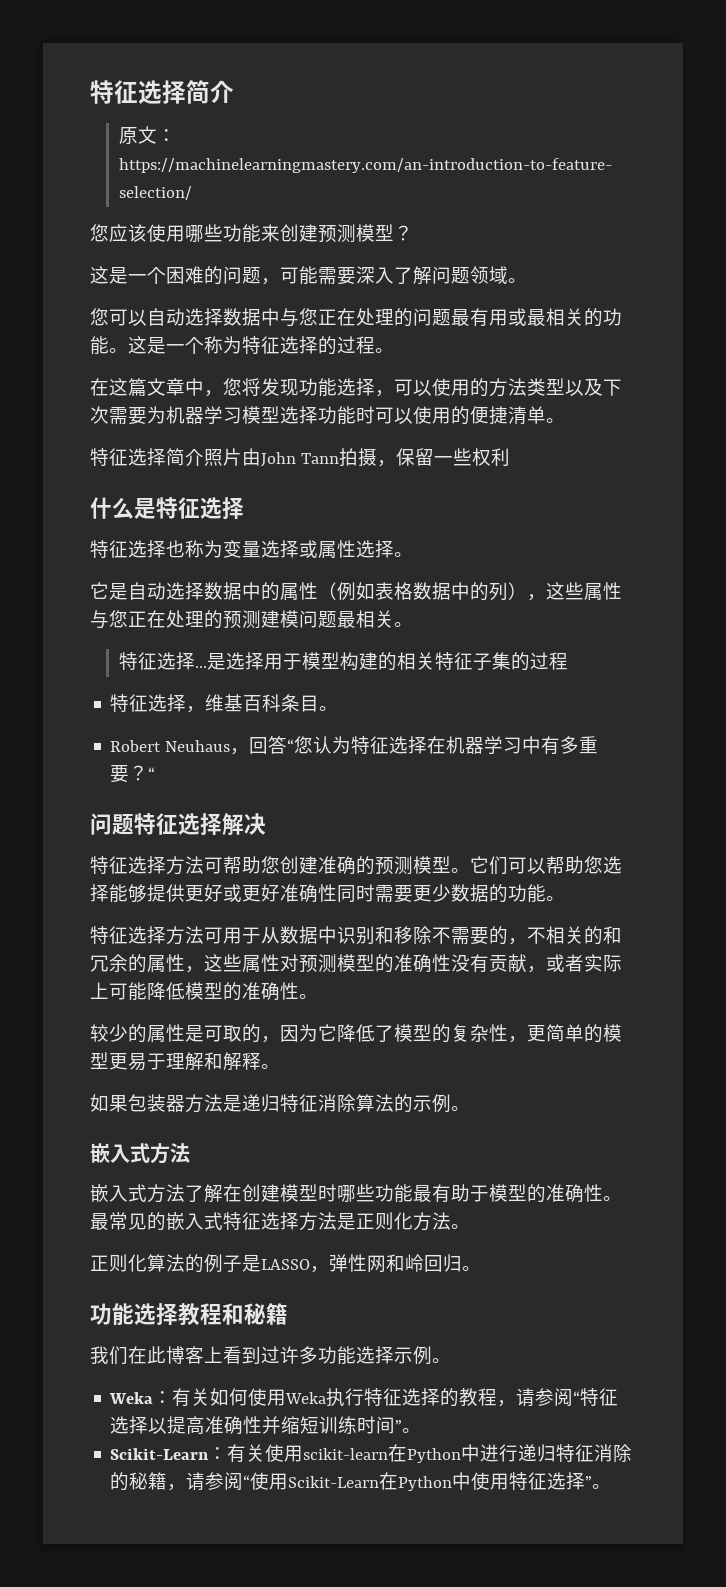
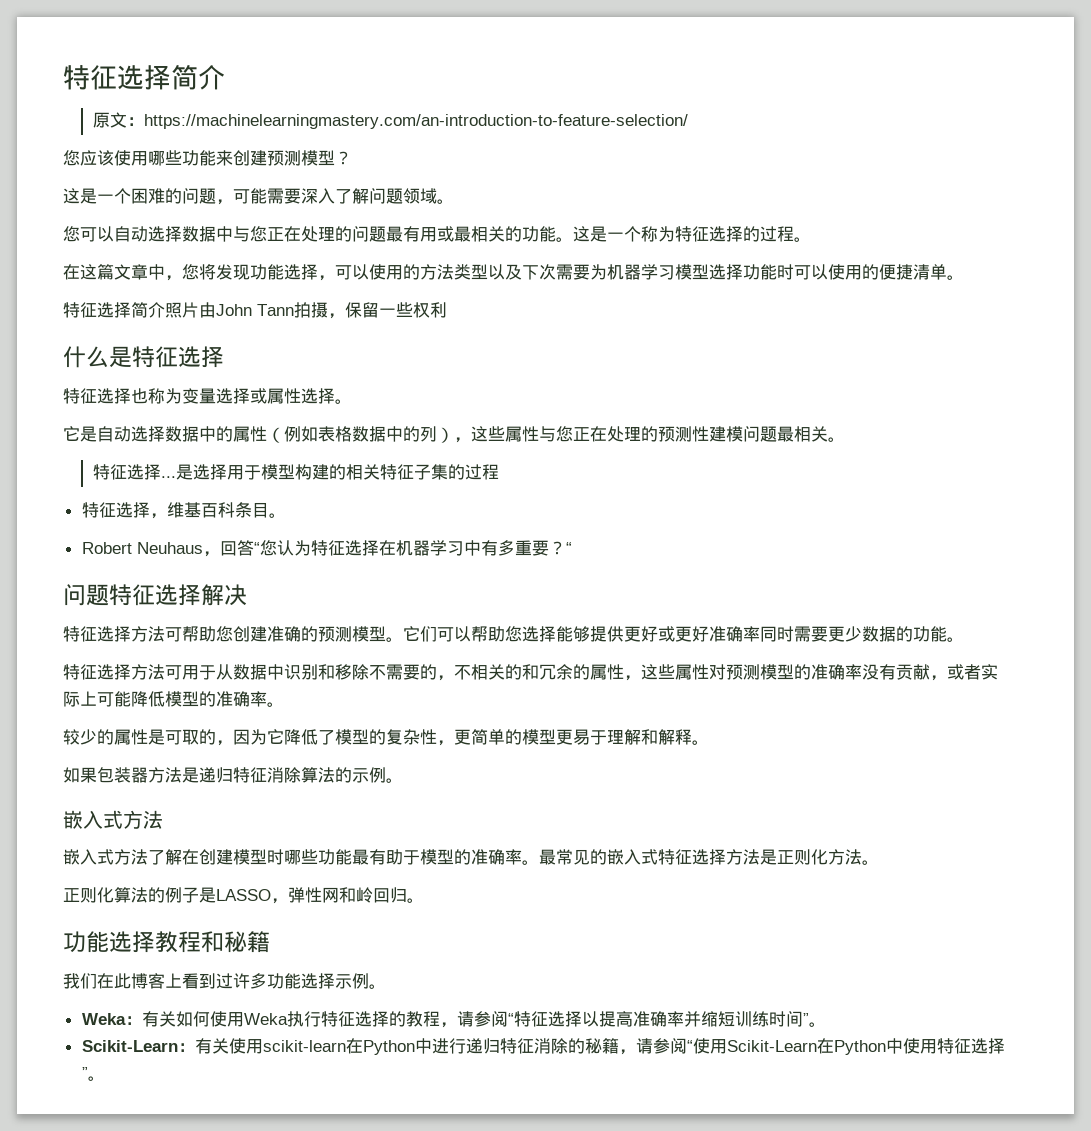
(261, 619) none -> [692,426,709,442] 性
[318,884,337,902] 性 -> [743,626,760,642] 率
[432,954,451,972] 性 -> [845,664,862,680] 率
[280,982,299,1000] 性 -> [250,691,267,707] 率
[584,1184,603,1202] 性 -> [505,849,522,865] 率
[243,1416,263,1434] 性 -> [666,1011,684,1027] 率

